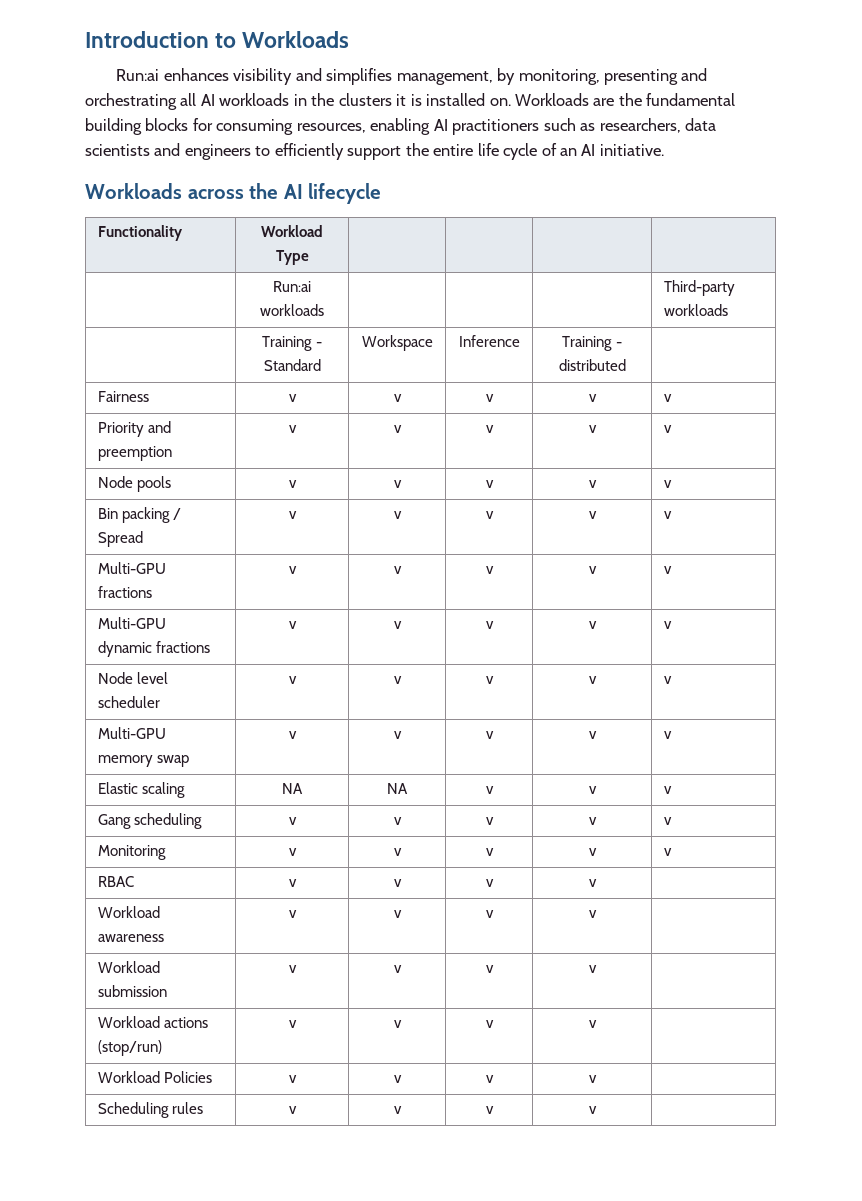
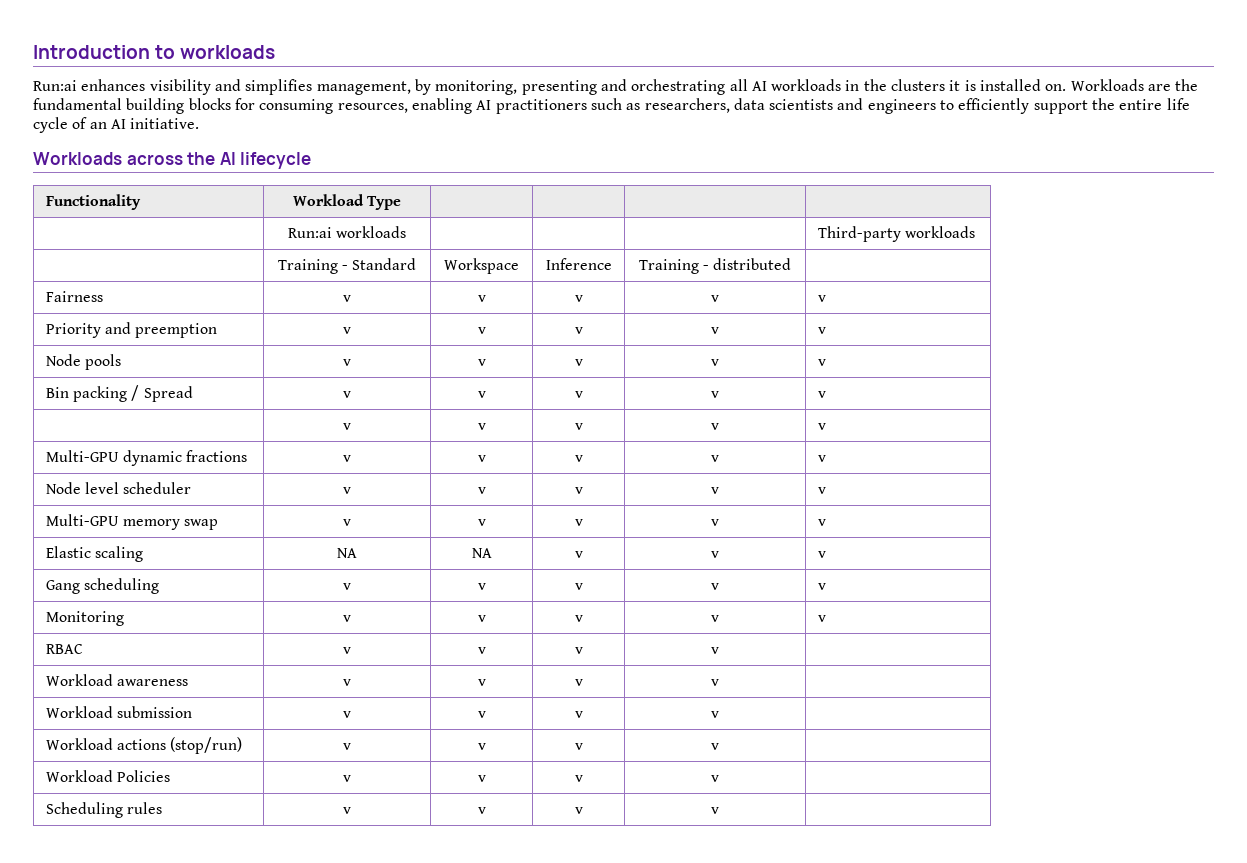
[242,31,350,48] Workloads -> [180,45,276,59] workloads
[97,562,166,574] [97,586,152,598] Multi-GPU fractions -> (826, 394) none

